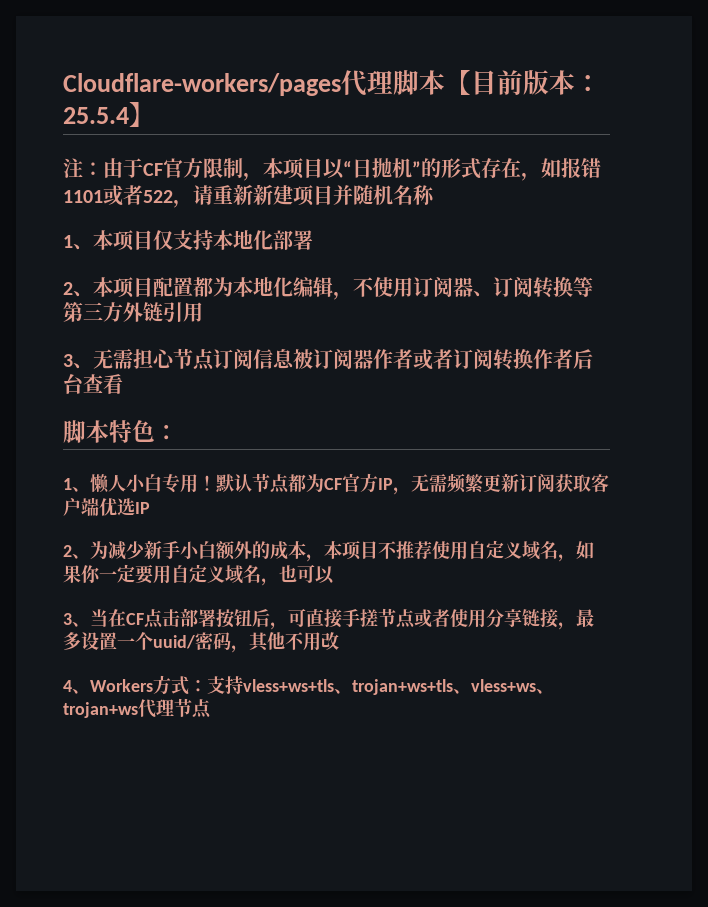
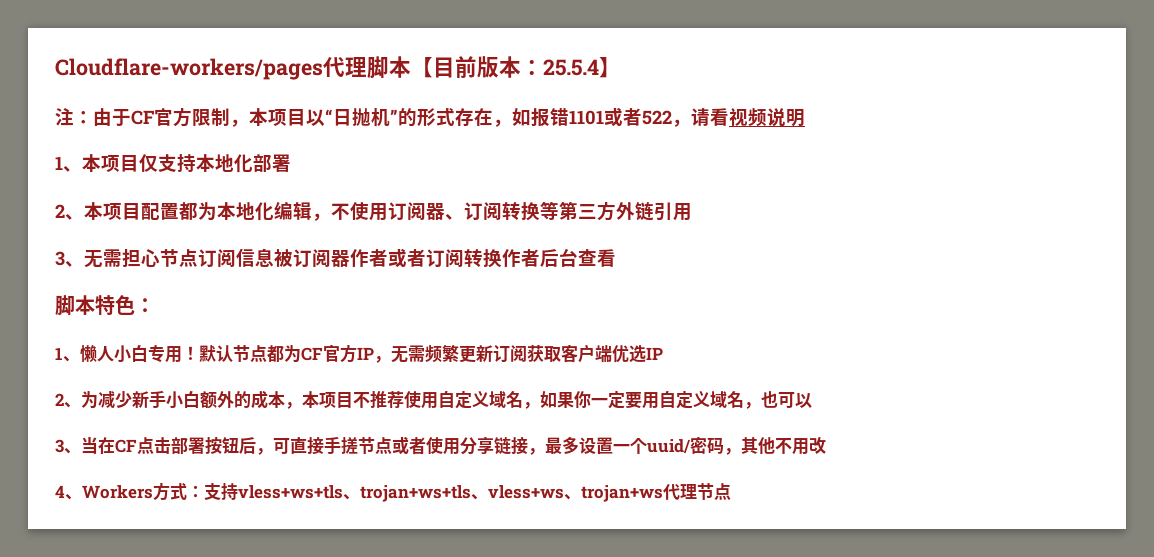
[213,184,435,206] 重新新建项目并随机名称 -> [710,108,805,127] 看视频说明

